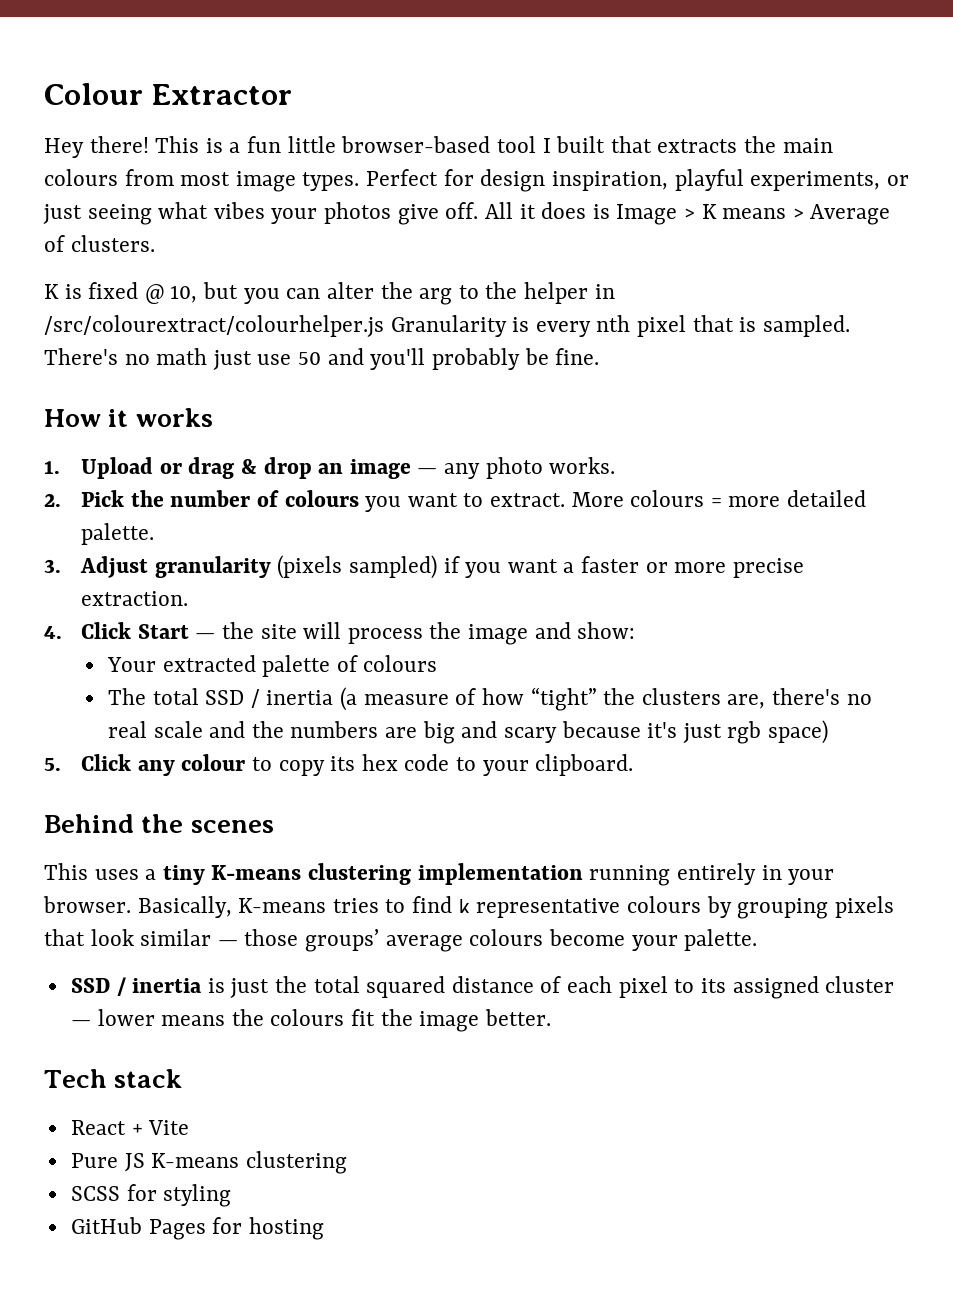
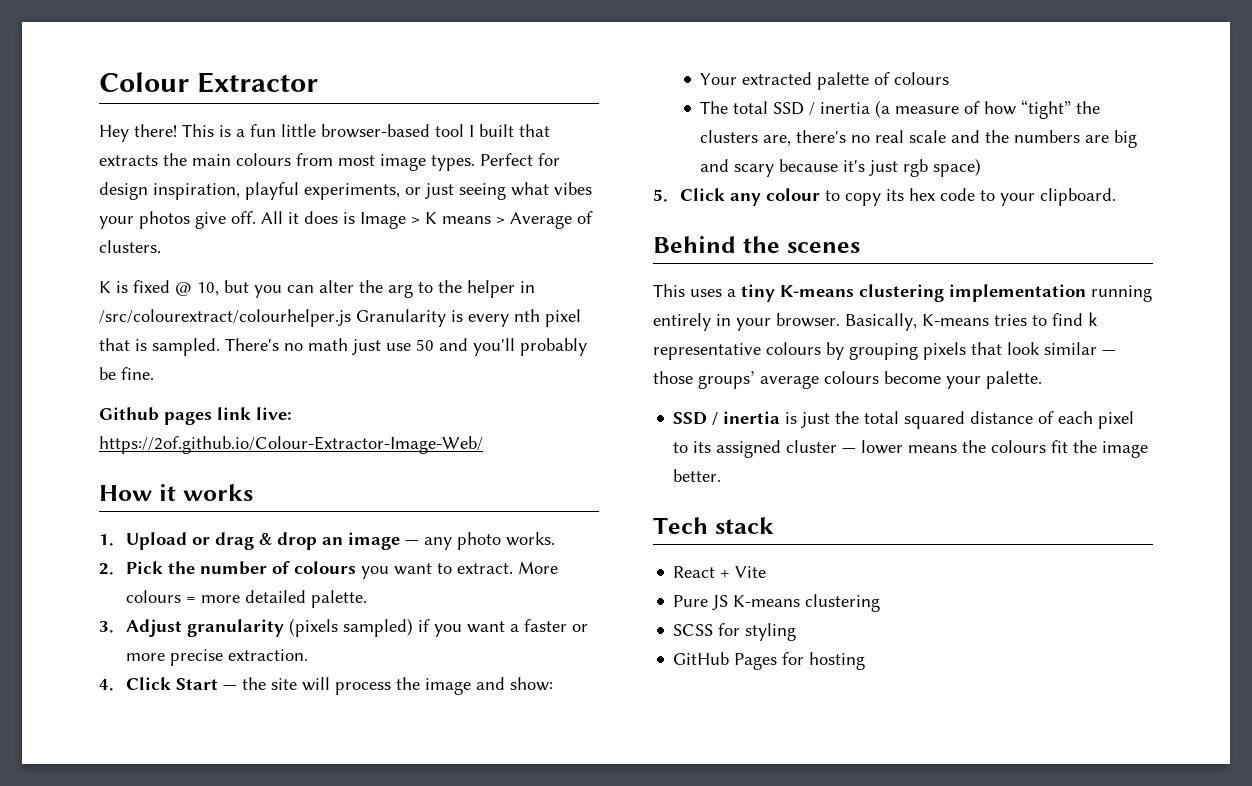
(600, 356) none -> [99,407,292,425] [99,436,483,454] // Github pages link live: https://2of.github.io/Colour-Extractor-Image-Web/

